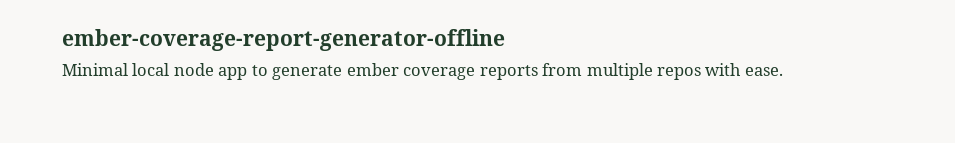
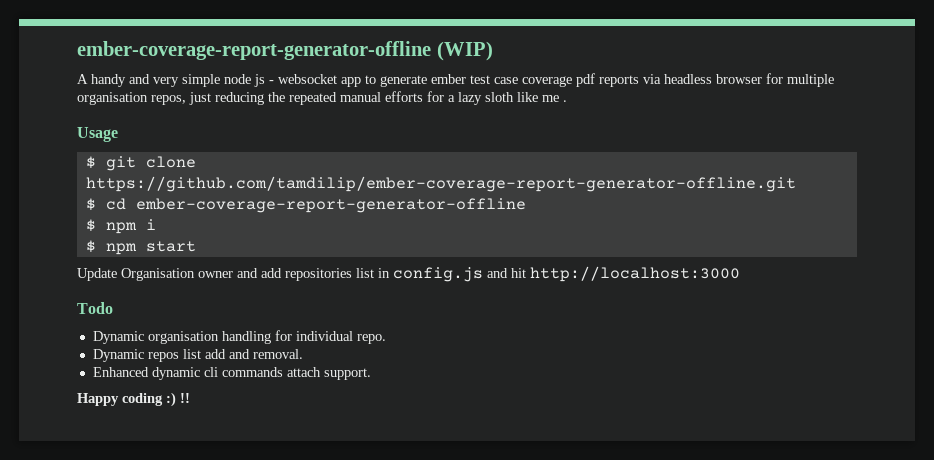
[62,29,505,51] [62,63,783,80] ember-coverage-report-generator-offline // Minimal local node app to generate ember coverage reports from multiple repos with ease. -> [77,41,493,61] [77,73,834,87] [77,91,567,105] [77,127,118,142] [85,156,196,171] [85,176,796,192] [85,198,526,213] [85,219,156,234] [85,240,196,255] [77,266,740,282] [77,302,113,314] [92,330,386,344] [92,349,303,362] [92,367,371,380] [77,392,190,407] ember-coverage-report-generator-offline (WIP) // A handy and very simple node js - websocket app to generate ember test case coverage pdf reports via headless browser for multiple organisation repos, just reducing the repeated manual efforts for a lazy sloth like me . // Usage // $ git clone https://github.com/tamdilip/ember-coverage-report-generator-offline.git // $ cd ember-coverage-report-generator-offline // $ npm i // $ npm start // Update Organisation owner and add repositories list in config.js and hit http://localhost:3000 // Todo // Dynamic organisation handling for individual repo. // Dynamic repos list add and removal. // Enhanced dynamic cli commands attach support. // Happy coding :) !!

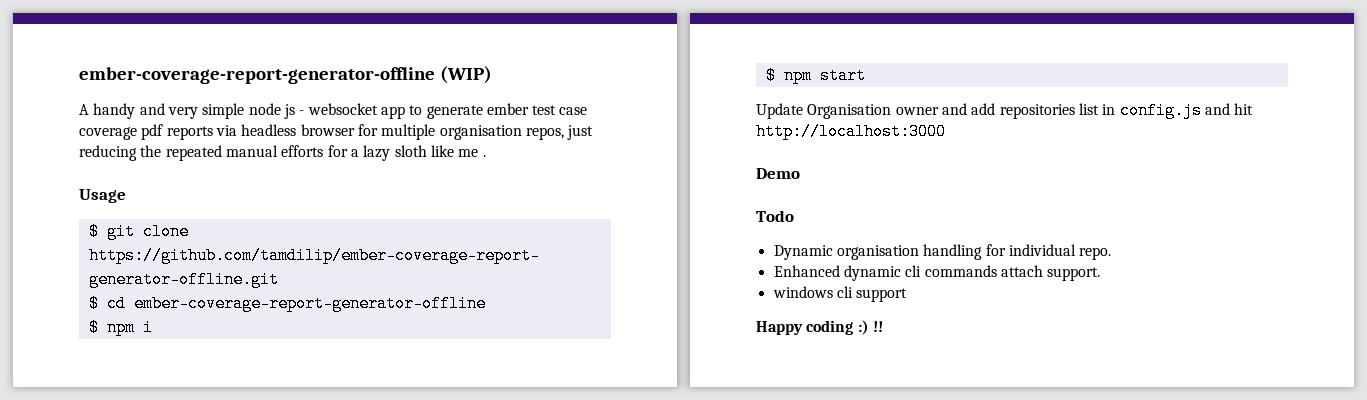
(740, 274) none -> [756,168,800,179] // Demo
[92,349,303,362] // Dynamic repos list add and removal. -> (1112, 253) none
(371, 374) none -> [772,286,908,302] // windows cli support

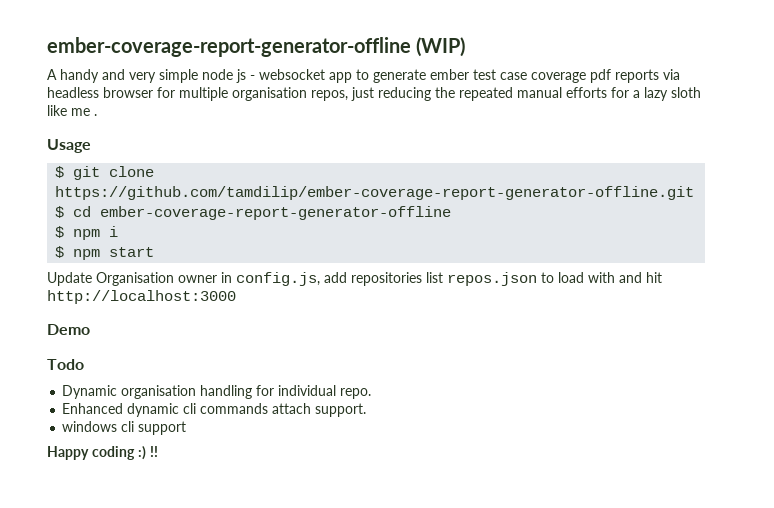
[941,103,967,115] and -> [221,272,320,286] in config.js,
[1102,102,1202,119] in config.js -> [447,272,615,286] repos.json to load with

